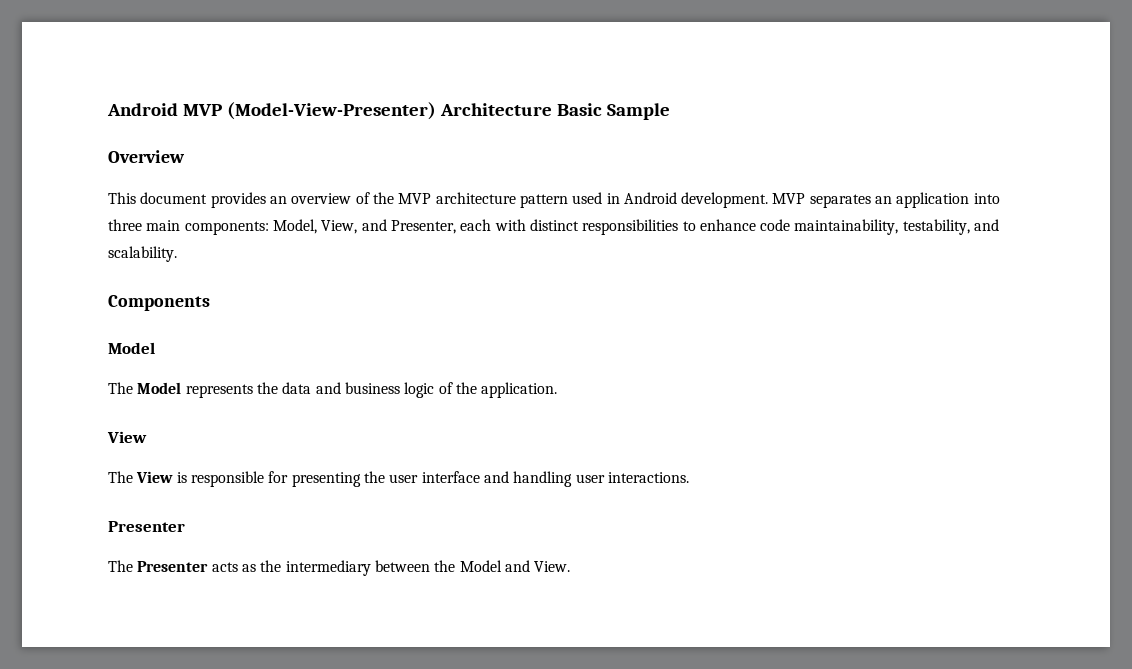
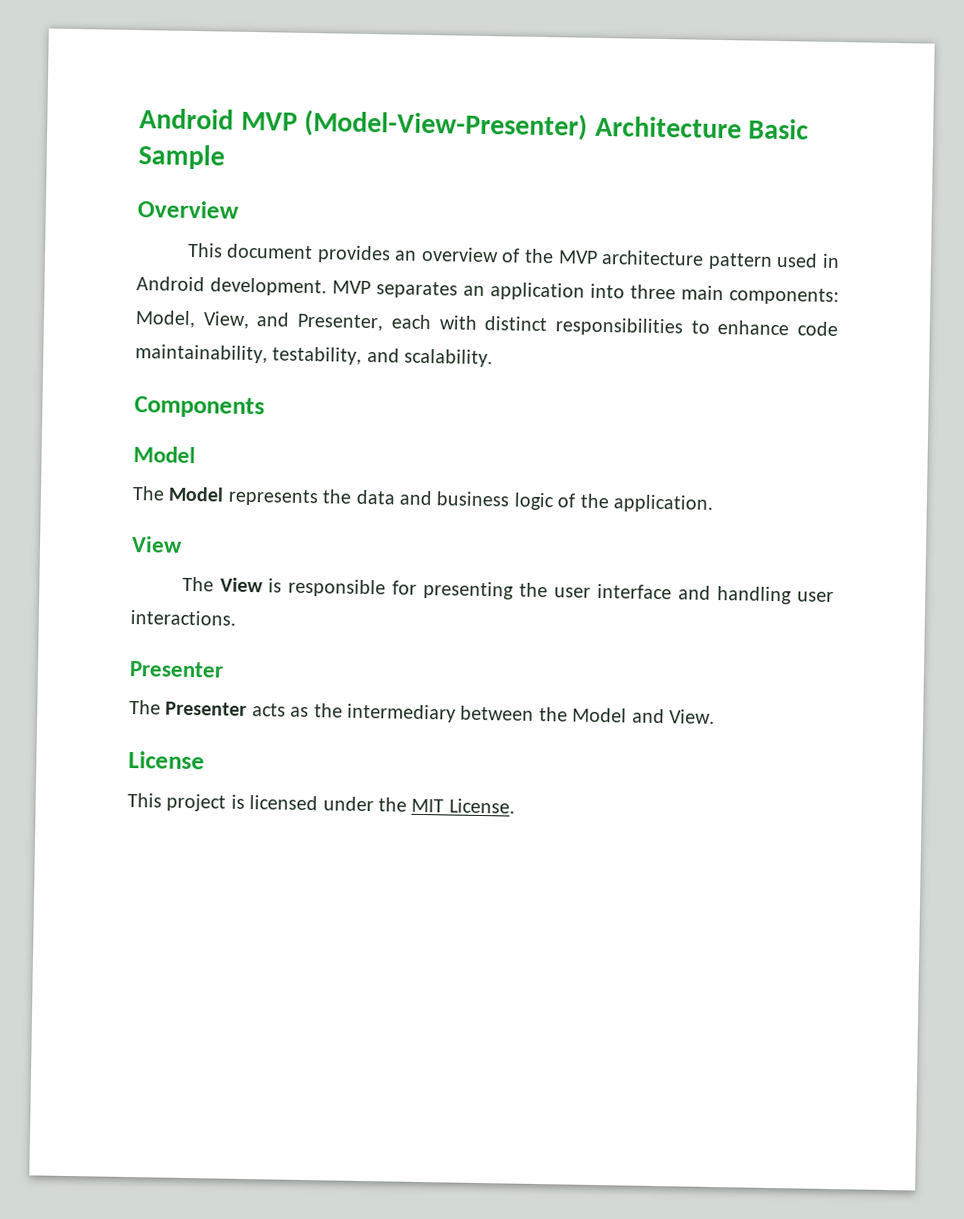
(571, 566) none -> [128,750,205,770] [127,792,515,814] // License // This project is licensed under the MIT License.

